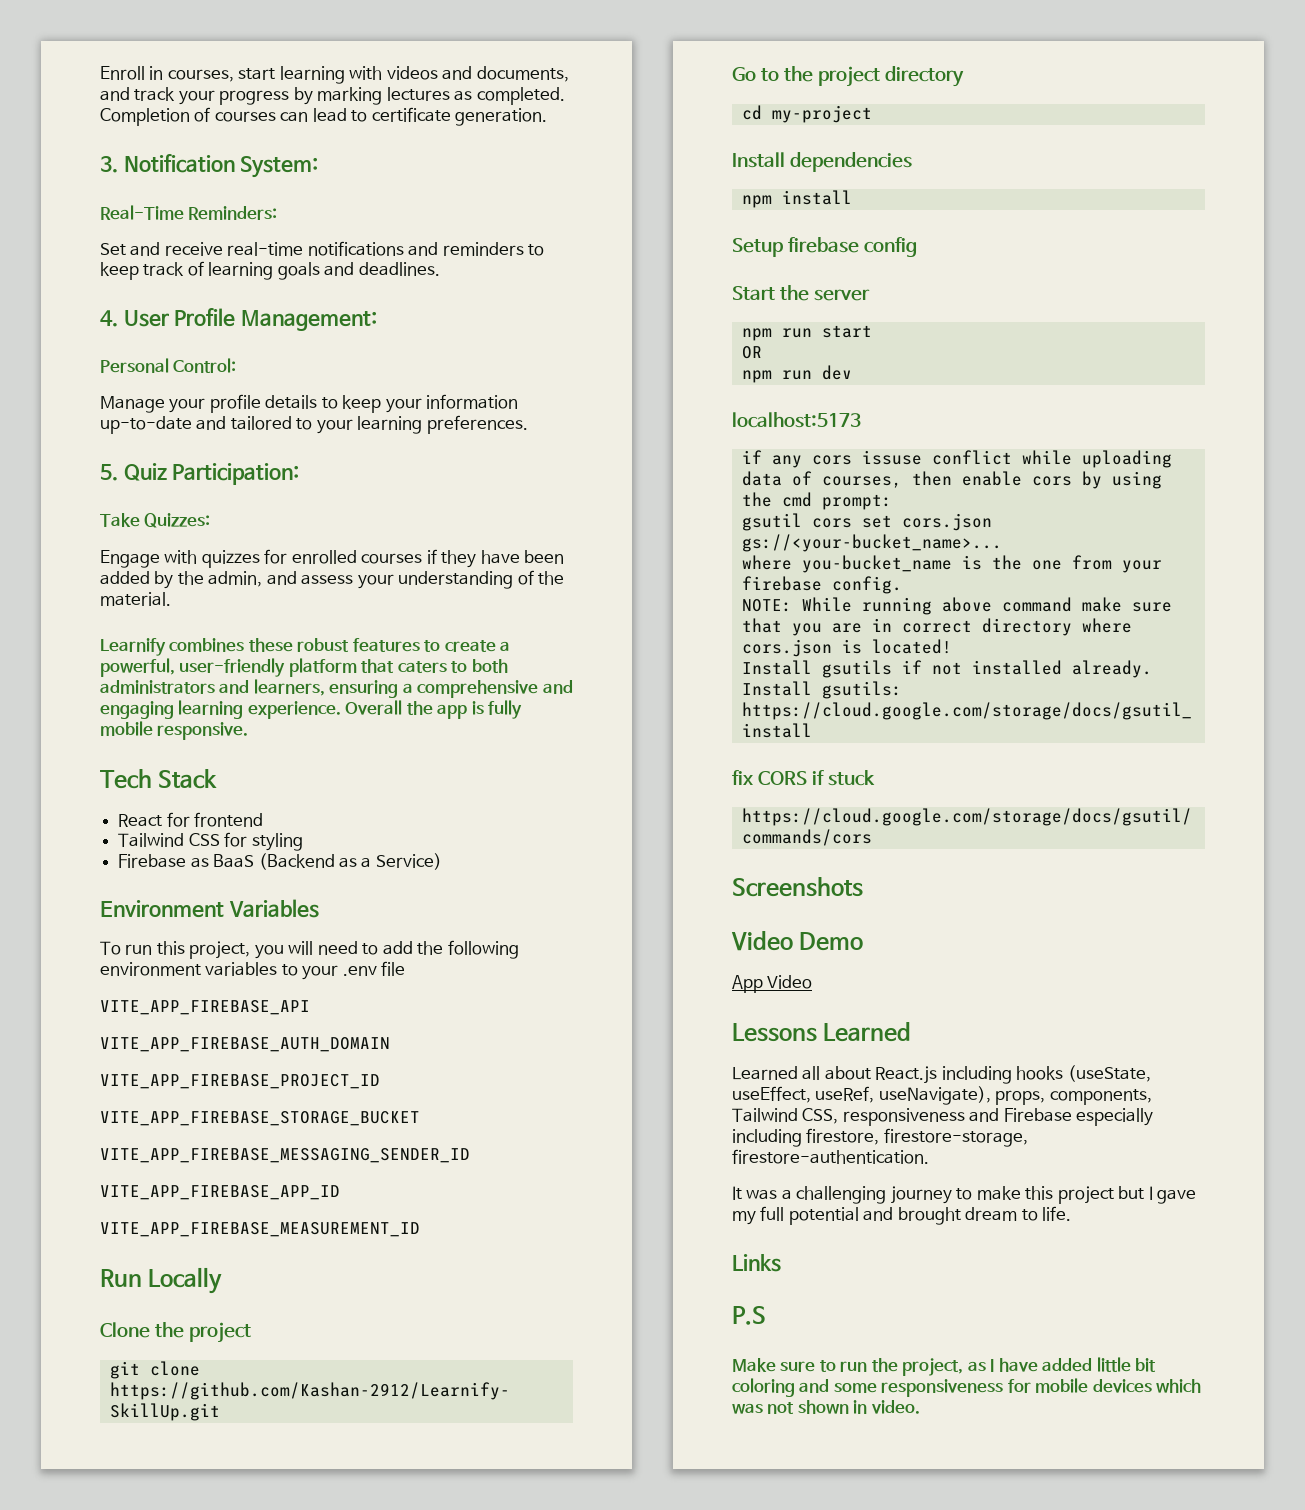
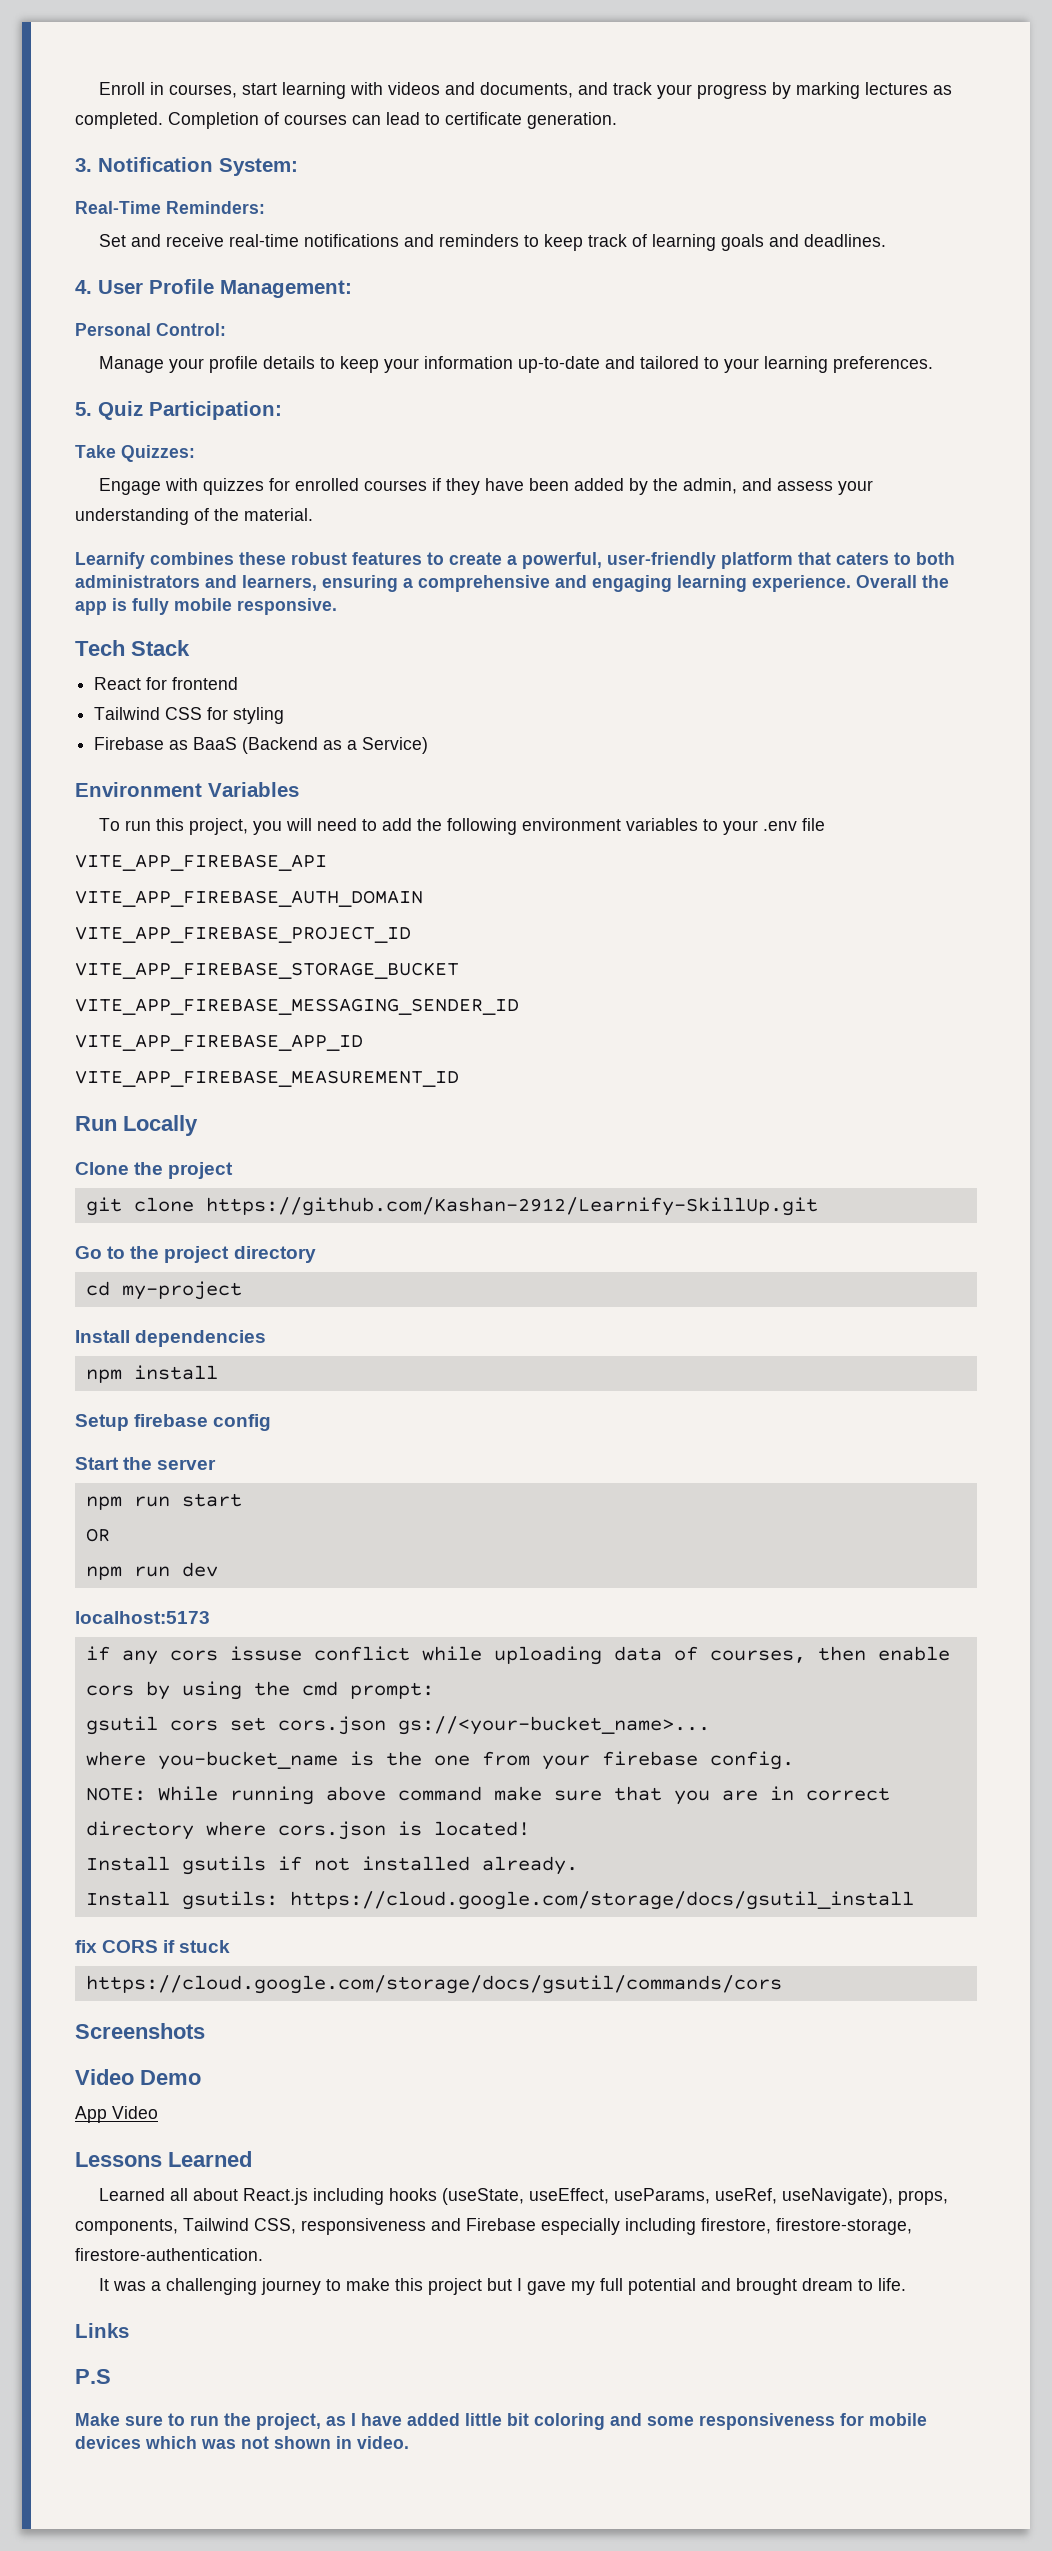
(811, 1094) none -> [613,2188,710,2204] useParams,

